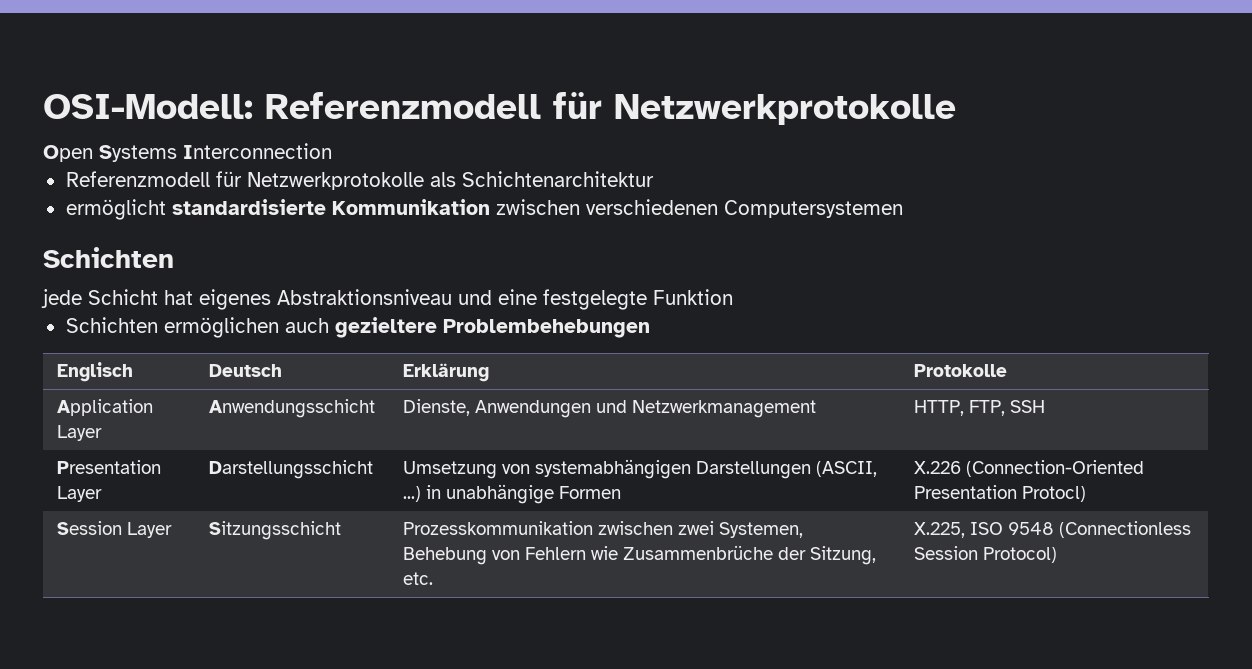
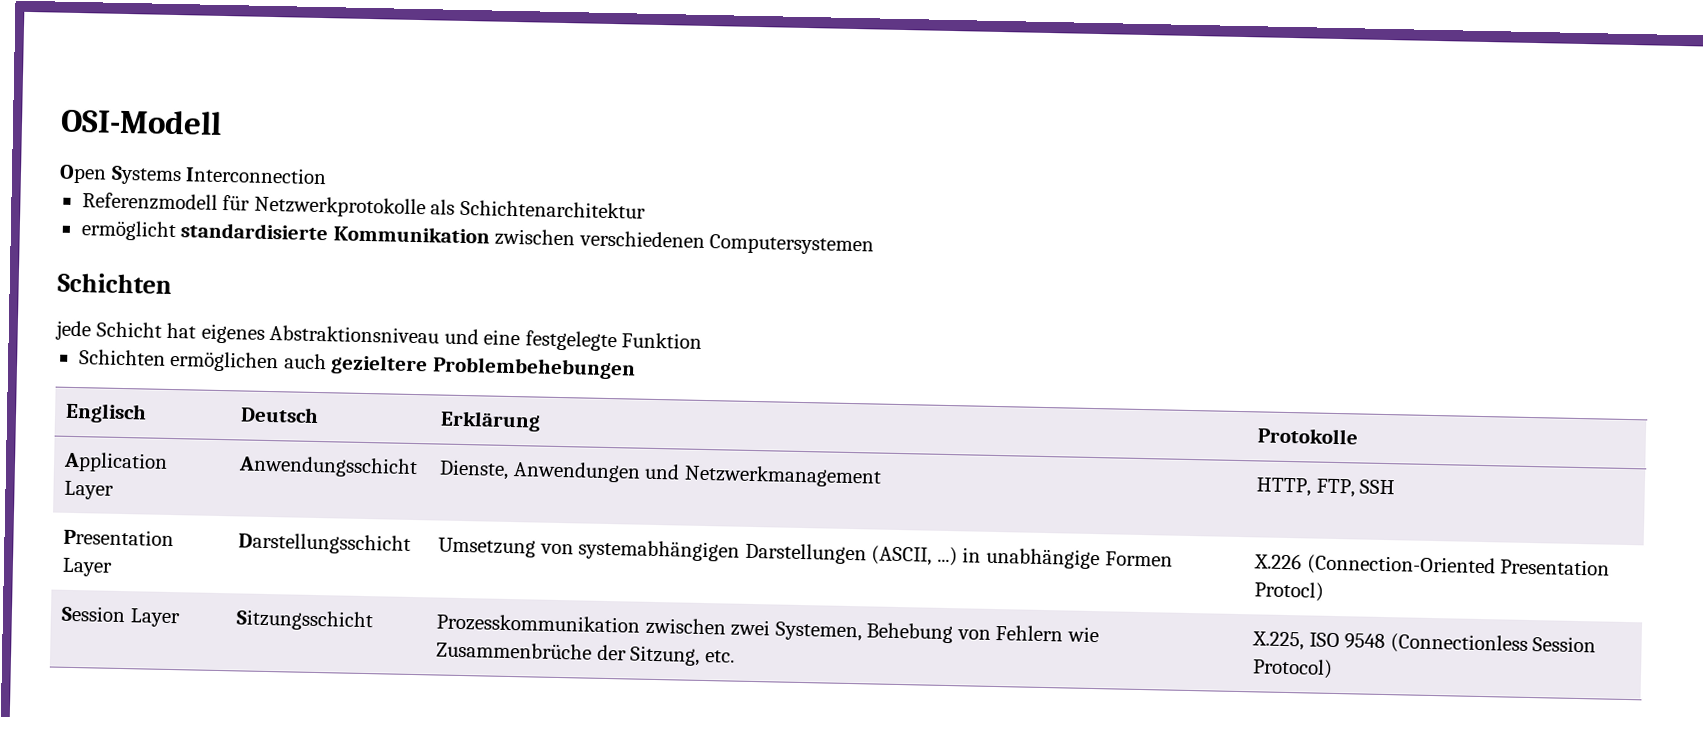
[43,92,956,125] OSI-Modell: Referenzmodell für Netzwerkprotokolle -> [60,108,222,135] OSI-Modell

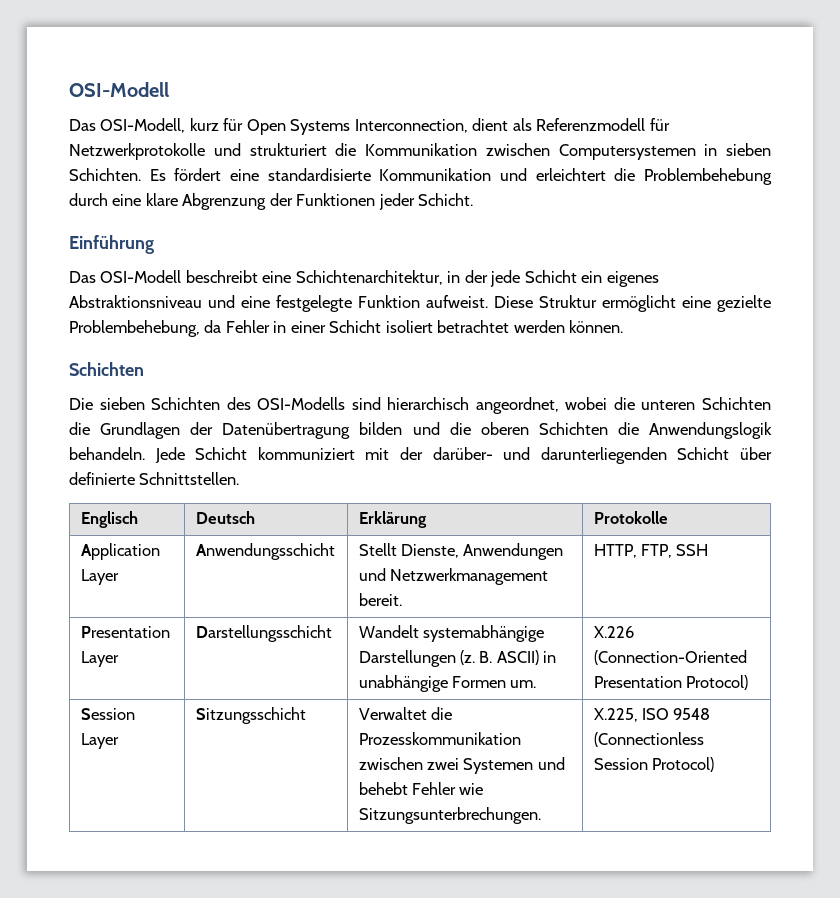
[59,164,328,186] [81,192,646,219] [80,220,875,256] [57,272,172,294] Open Systems Interconnection // Referenzmodell für Netzwerkprotokolle als Schichtenarchitektur // ermöglicht standardisierte Kommunikation zwischen verschiedenen Computersystemen // Schichten // -> [69,118,670,135] [69,143,771,160] [69,168,772,185] [69,193,474,210] [69,235,154,254] [69,270,488,285] Das OSI-Modell, kurz für Open Systems Interconnection, dient als Referenzmodell für Netzwerkprotokolle und strukturiert die Kommunikation zwischen Computersystemen in sieben Schichten. Es fördert eine standardisierte Kommunikation und erleichtert die Problembehebung durch eine klare Abgrenzung der Funktionen jeder Schicht. // Einführung // Das OSI-Modell beschreibt eine Schichtenarchitektur, in der
[166,322,197,339] hat -> [581,271,603,283] ein
[78,349,636,380] // Schichten ermöglichen auch gezieltere Problembehebungen -> [426,295,771,312] [69,320,624,337] [69,362,144,376] [69,397,771,414] [69,422,773,439] [69,447,773,464] [69,472,240,485] aufweist. Diese Struktur ermöglicht eine gezielte Problembehebung, da Fehler in einer Schicht isoliert betrachtet werden können. // Schichten // Die sieben Schichten des OSI-Modells sind hierarchisch angeordnet, wobei die unteren Schichten die Grundlagen der Datenübertragung bilden und die oberen Schichten die Anwendungslogik behandeln. Jede Schicht kommuniziert mit der darüber- und darunterliegenden Schicht über definierte Schnittstellen.
(419, 467) none -> [358,543,397,556] Stellt
(882, 476) none -> [358,593,402,606] bereit.
[438,537,958,567] Umsetzung von systemabhängigen Darstellungen (ASCII, ...) -> [358,625,545,642] [358,650,539,667] Wandelt systemabhängige Darstellungen (z. B. ASCII)
(1173, 559) none -> [510,680,537,688] um.
[1254,581,1325,602] Protocl) -> [686,675,749,690] Protocol)
(375, 620) none -> [358,707,453,720] Verwaltet die
[774,621,1100,644] [436,641,735,666] Systemen, Behebung von Fehlern wie Zusammenbrüche der Sitzung, etc. -> [463,757,565,774] [358,782,484,795] [358,807,541,824] Systemen und behebt Fehler wie Sitzungsunterbrechungen.

